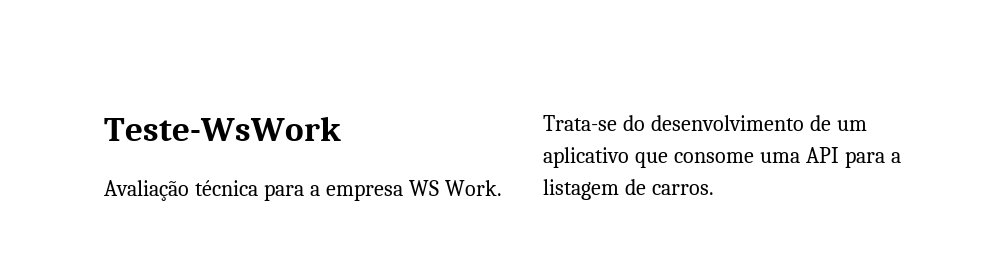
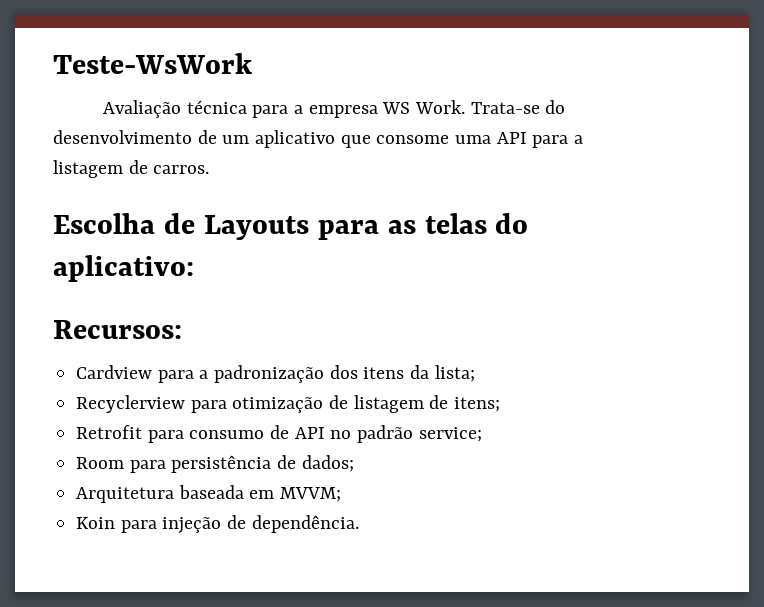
(714, 189) none -> [53,213,529,240] [53,255,194,282] [53,320,182,339] [76,365,475,383] [76,395,501,413] [76,425,482,443] [76,455,354,473] [76,485,342,503] [76,515,359,534] // Escolha de Layouts para as telas do aplicativo: // Recursos: // Cardview para a padronização dos itens da lista; // Recyclerview para otimização de listagem de itens; // Retrofit para consumo de API no padrão service; // Room para persistência de dados; // Arquitetura baseada em MVVM; // Koin para injeção de dependência.

